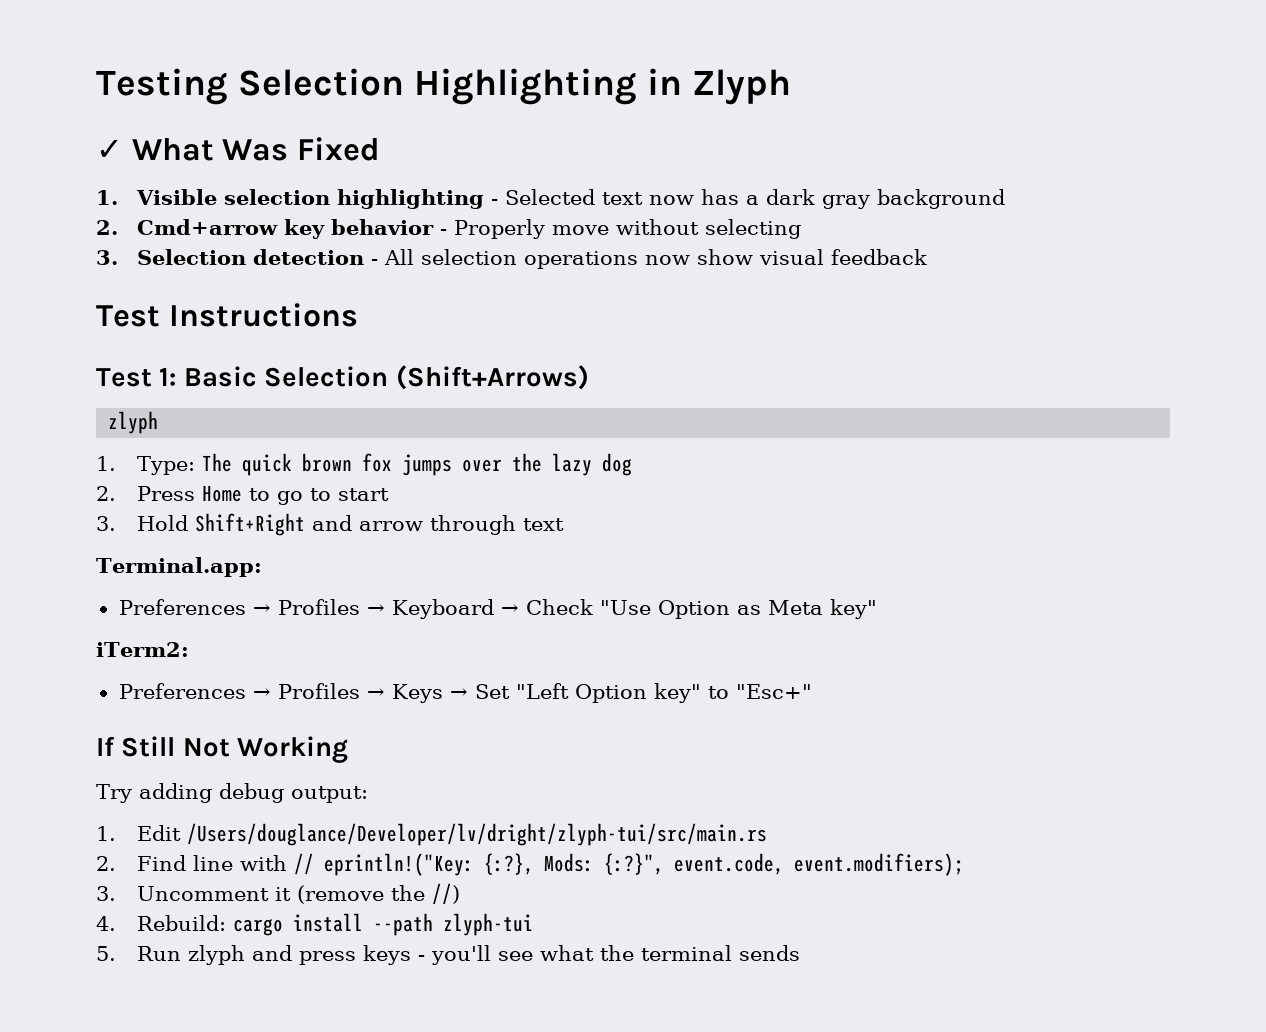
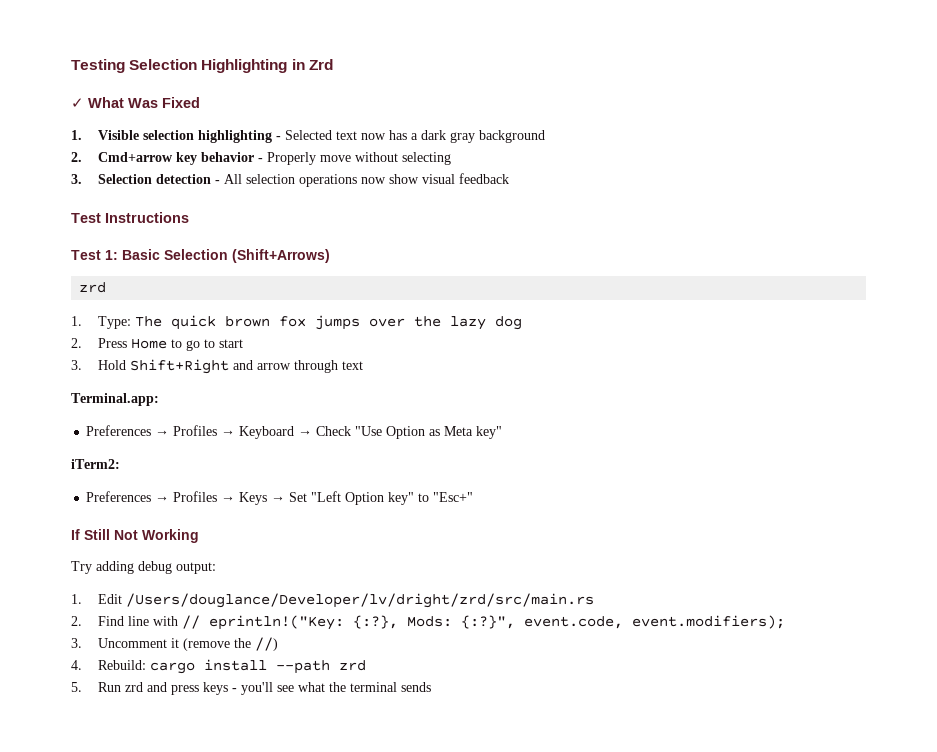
[691,69,791,105] Zlyph -> [308,59,333,70] Zrd
[108,411,159,434] zlyph -> [79,282,107,293] zrd
[186,823,767,846] /Users/douglance/Developer/lv/dright/zlyph-tui/src/main.rs -> [126,593,595,608] /Users/douglance/Developer/lv/dright/zrd/src/main.rs
[442,913,533,936] zlyph-tui -> [339,660,367,671] zrd
[187,945,245,965] zlyph -> [125,682,144,692] zrd

